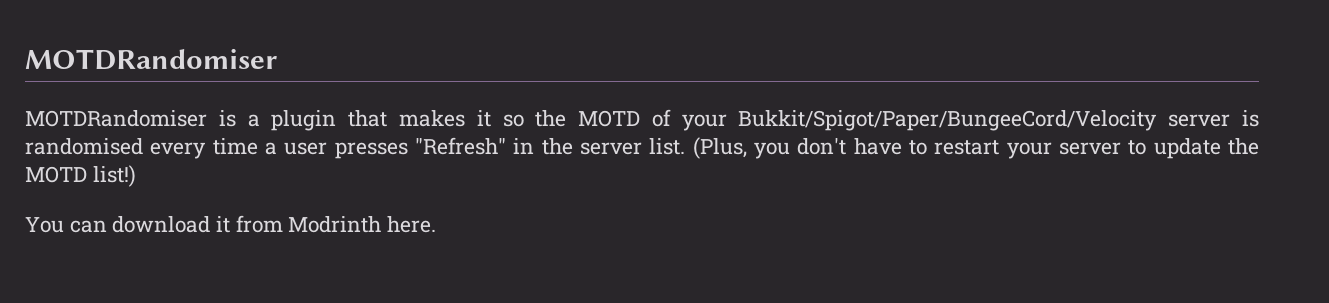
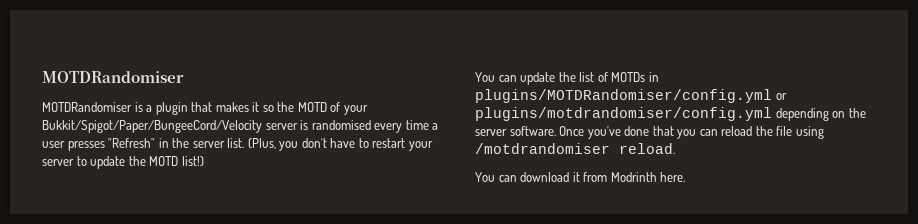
(136, 176) none -> [475,72,659,85] [475,89,787,103] [475,107,866,121] [475,126,824,139] [475,143,675,154] // You can update the list of MOTDs in plugins/MOTDRandomiser/config.yml or plugins/motdrandomiser/config.yml depending on the server software. Once you've done that you can reload the file using /motdrandomiser reload.

